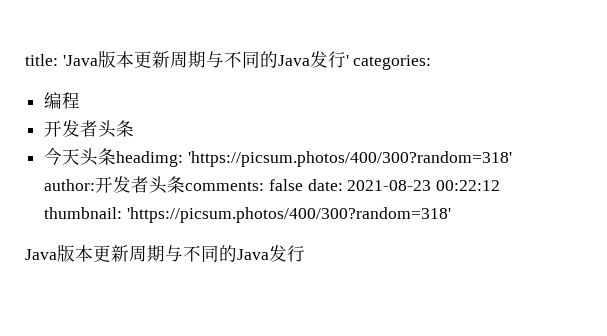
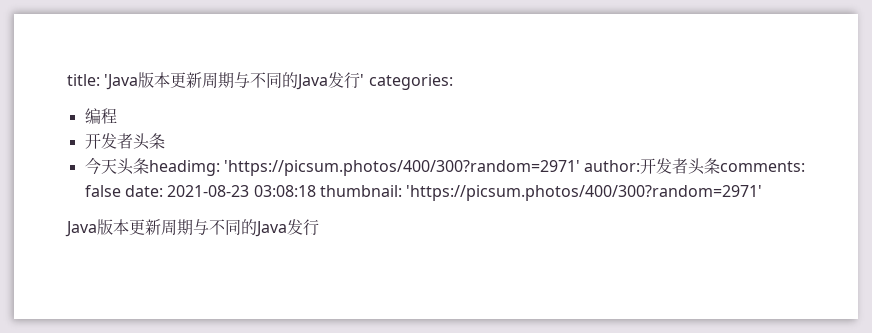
[187,151,512,167] 'https://picsum.photos/400/300?random=318' -> [223,160,580,176] 'https://picsum.photos/400/300?random=2971'
[436,180,501,191] [44,207,451,223] 00:22:12 thumbnail: 'https://picsum.photos/400/300?random=318' -> [253,185,763,201] 03:08:18 thumbnail: 'https://picsum.photos/400/300?random=2971'

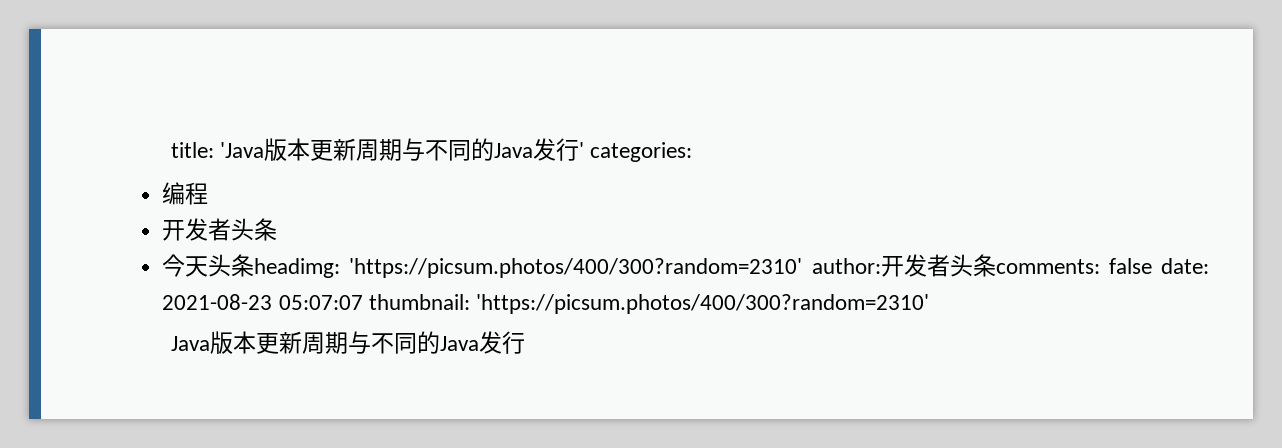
[223,160,580,176] 'https://picsum.photos/400/300?random=2971' -> [349,258,803,278] 'https://picsum.photos/400/300?random=2310'
[253,185,763,201] 03:08:18 thumbnail: 'https://picsum.photos/400/300?random=2971' -> [278,294,929,314] 05:07:07 thumbnail: 'https://picsum.photos/400/300?random=2310'

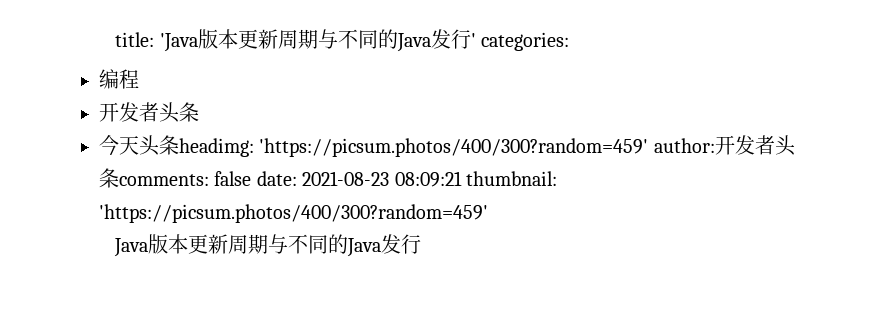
[349,258,803,278] 'https://picsum.photos/400/300?random=2310' -> [259,138,649,157] 'https://picsum.photos/400/300?random=459'
[278,294,929,314] 05:07:07 thumbnail: 'https://picsum.photos/400/300?random=2310' -> [394,171,557,187] [99,204,488,223] 08:09:21 thumbnail: 'https://picsum.photos/400/300?random=459'

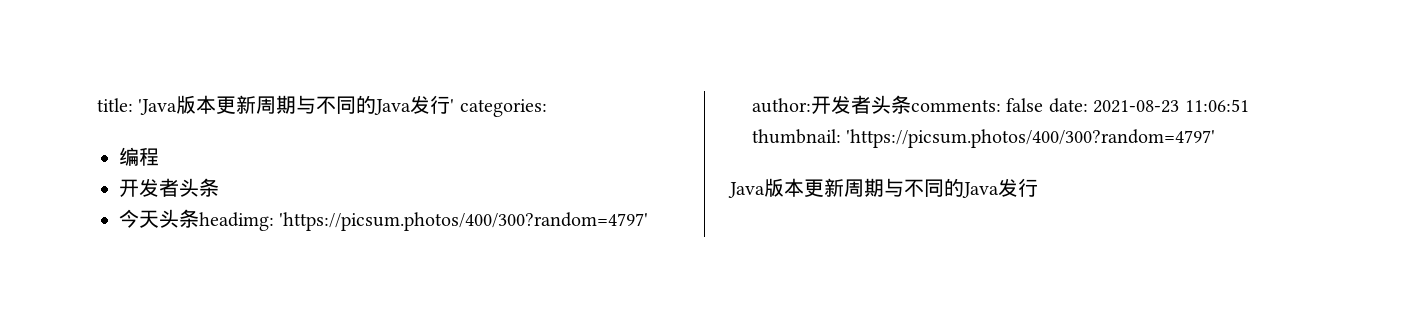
[259,138,649,157] 'https://picsum.photos/400/300?random=459' -> [279,212,649,231] 'https://picsum.photos/400/300?random=4797'
[394,171,557,187] [99,204,488,223] 08:09:21 thumbnail: 'https://picsum.photos/400/300?random=459' -> [1184,99,1249,112] [752,129,1216,148] 11:06:51 thumbnail: 'https://picsum.photos/400/300?random=4797'

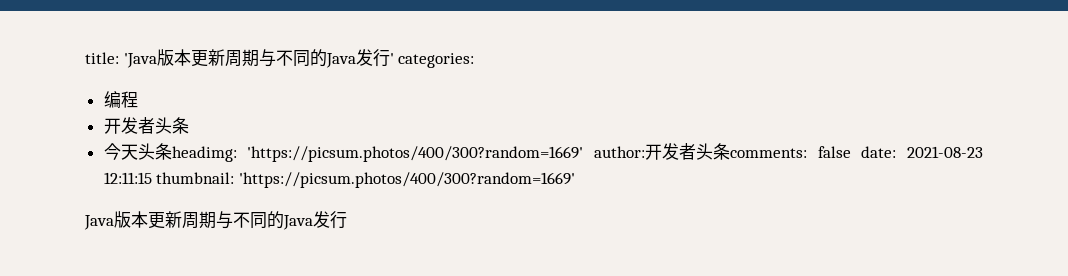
[279,212,649,231] 'https://picsum.photos/400/300?random=4797' -> [247,146,584,162] 'https://picsum.photos/400/300?random=1669'
[1184,99,1249,112] [752,129,1216,148] 11:06:51 thumbnail: 'https://picsum.photos/400/300?random=4797' -> [103,172,575,188] 12:11:15 thumbnail: 'https://picsum.photos/400/300?random=1669'

